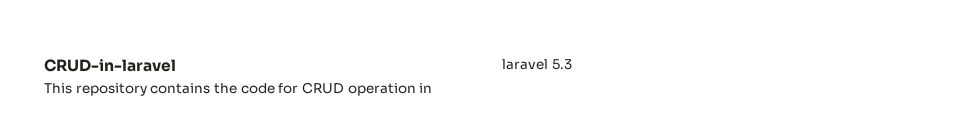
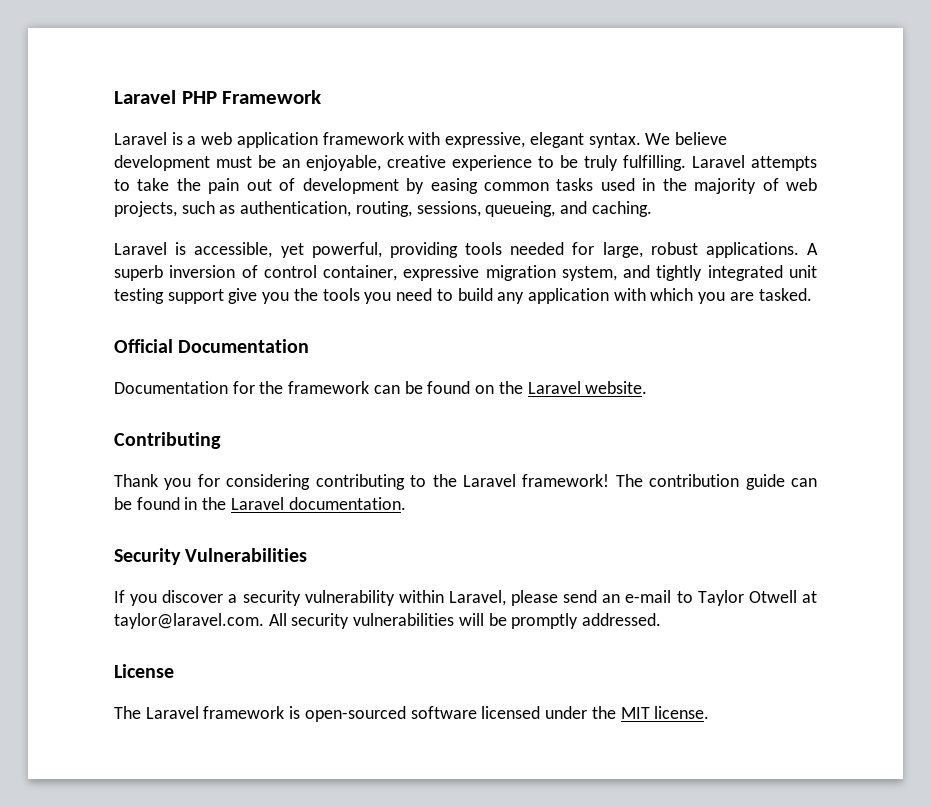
[44,59,176,72] [44,82,433,96] [502,59,572,70] CRUD-in-laravel // This repository contains the code for CRUD operation in laravel 5.3 -> [114,90,322,104] [114,132,727,148] [114,155,817,171] [114,178,817,194] [114,201,652,217] [114,242,818,258] [114,265,817,281] [114,288,812,304] [114,339,310,353] [114,381,648,394] [114,432,221,449] [114,474,817,490] [114,497,406,510] [114,548,308,565] [114,590,817,606] [114,613,662,629] [114,664,174,678] [114,706,710,722] Laravel PHP Framework // Laravel is a web application framework with expressive, elegant syntax. We believe development must be an enjoyable, creative experience to be truly fulfilling. Laravel attempts to take the pain out of development by easing common tasks used in the majority of web projects, such as authentication, routing, sessions, queueing, and caching. // Laravel is accessible, yet powerful, providing tools needed for large, robust applications. A superb inversion of control container, expressive migration system, and tightly integrated unit testing support give you the tools you need to build any application with which you are tasked. // Official Documentation // Documentation for the framework can be found on the Laravel website. // Contributing // Thank you for considering contributing to the Laravel framework! The contribution guide can be found in the Laravel documentation. // Security Vulnerabilities // If you discover a security vulnerability within Laravel, please send an e-mail to Taylor Otwell at taylor@laravel.com. All security vulnerabilities will be promptly addressed. // License // The Laravel framework is open-sourced software licensed under the MIT license.

